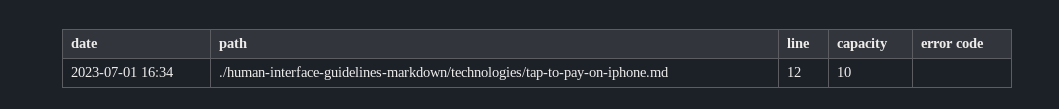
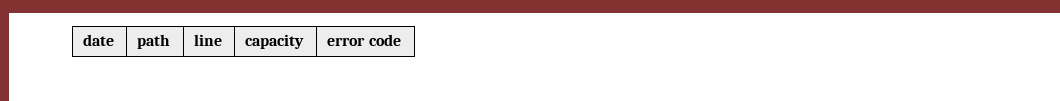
[71,67,175,77] [219,66,670,80] [787,67,802,77] [837,67,852,77] // 2023-07-01 16:34 | ./human-interface-guidelines-markdown/technologies/tap-to-pay-on-iphone.md | 12 | 10 | -> (401, 40) none

